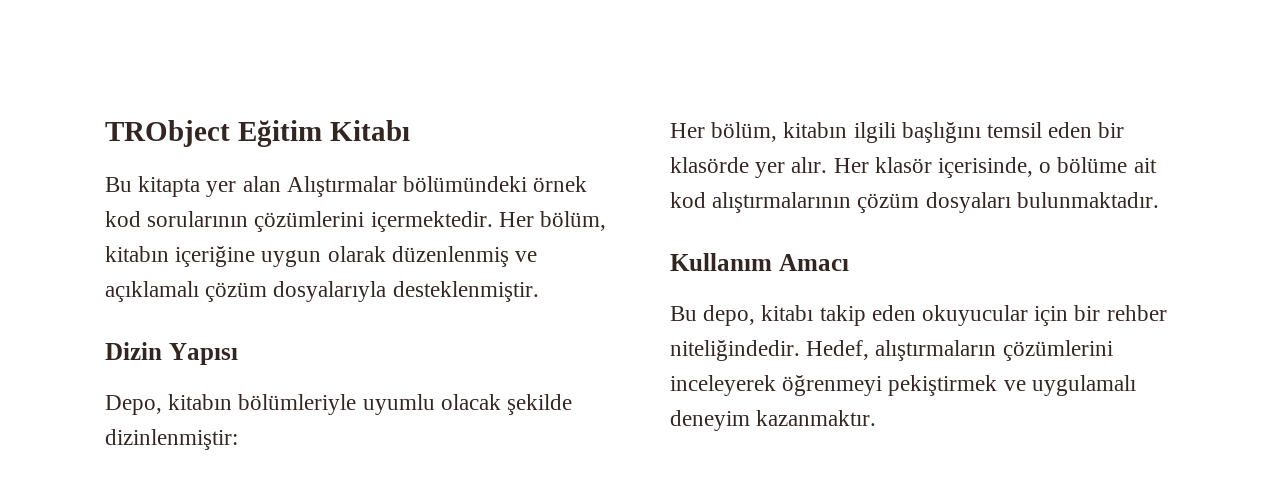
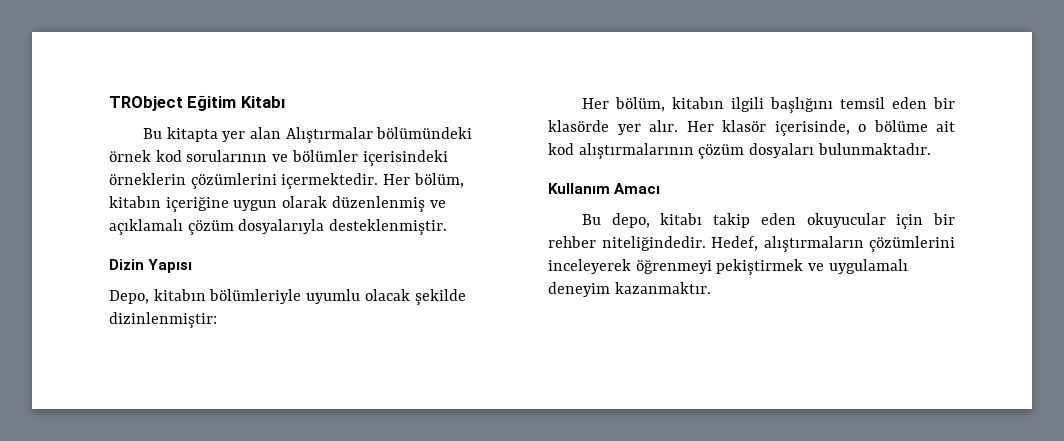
(249, 219) none -> [272,150,448,166] [109,173,186,185] ve bölümler içerisindeki örneklerin

